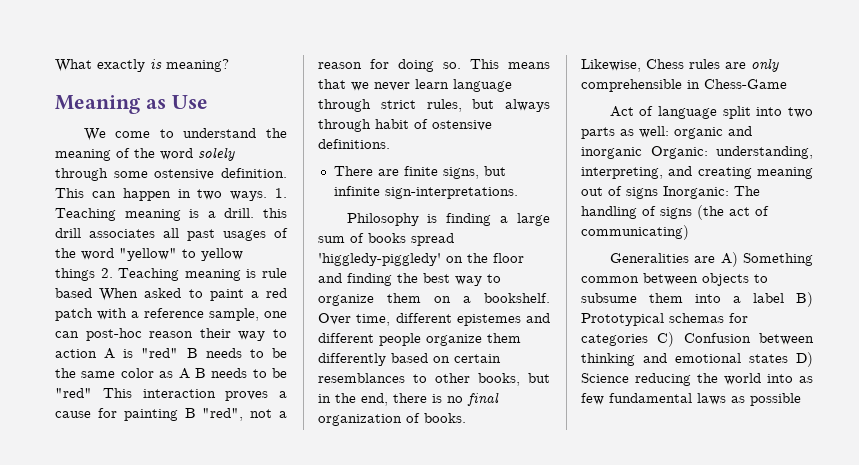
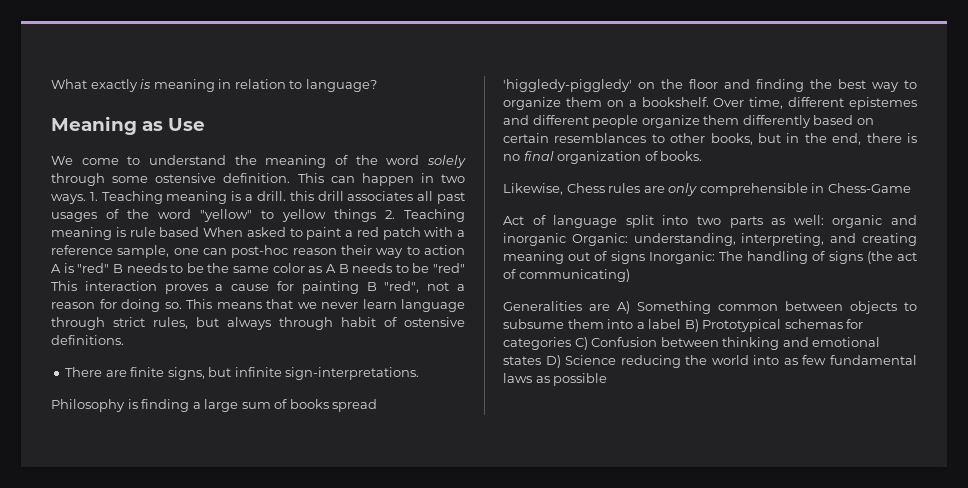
[166,59,229,72] meaning? -> [153,79,377,92] meaning in relation to language?

